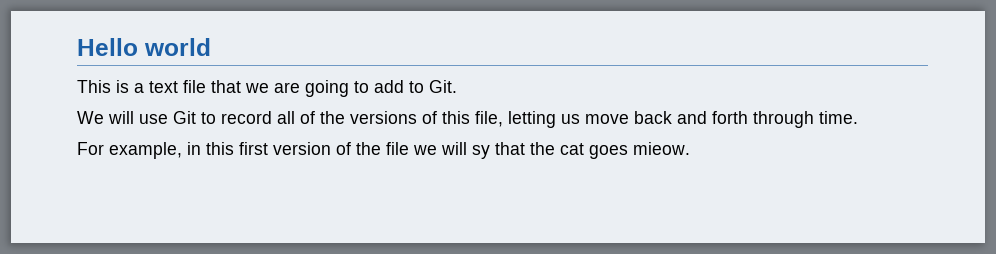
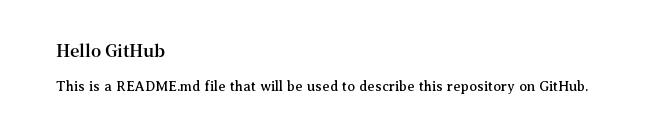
[144,38,211,56] world -> [105,43,166,57] GitHub
[149,81,178,93] text -> [116,80,200,91] README.md
[245,80,457,97] [77,111,858,128] [77,142,690,159] we are going to add to Git. // We will use Git to record all of the versions of this file, letting us move back and forth through time. // For example, in this first version of the file we will sy that the cat goes mieow. -> [260,80,588,94] will be used to describe this repository on GitHub.

